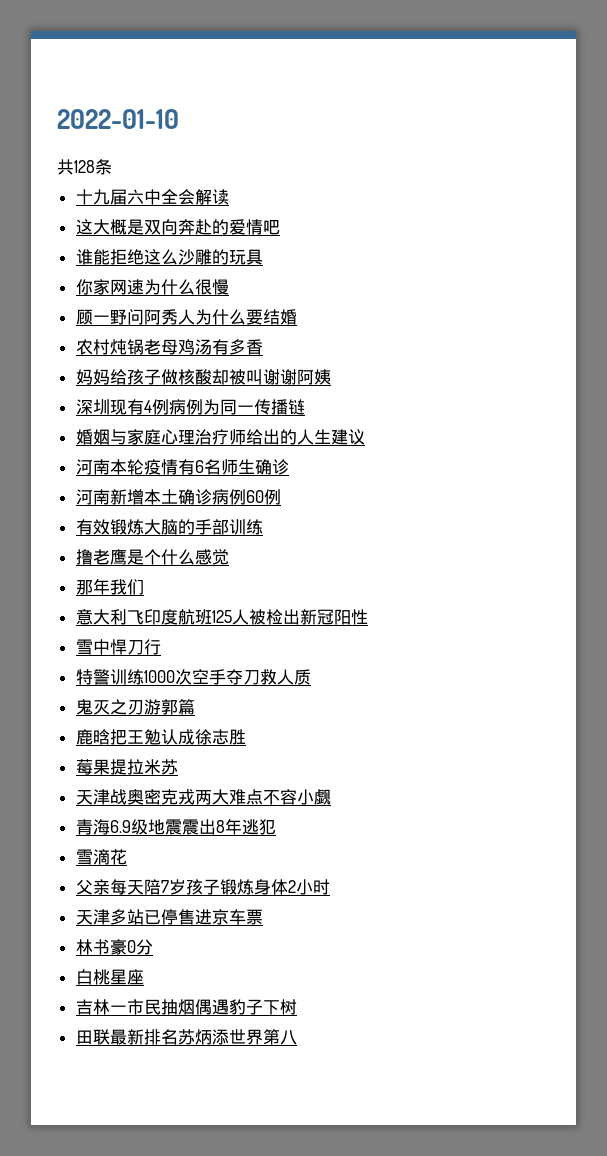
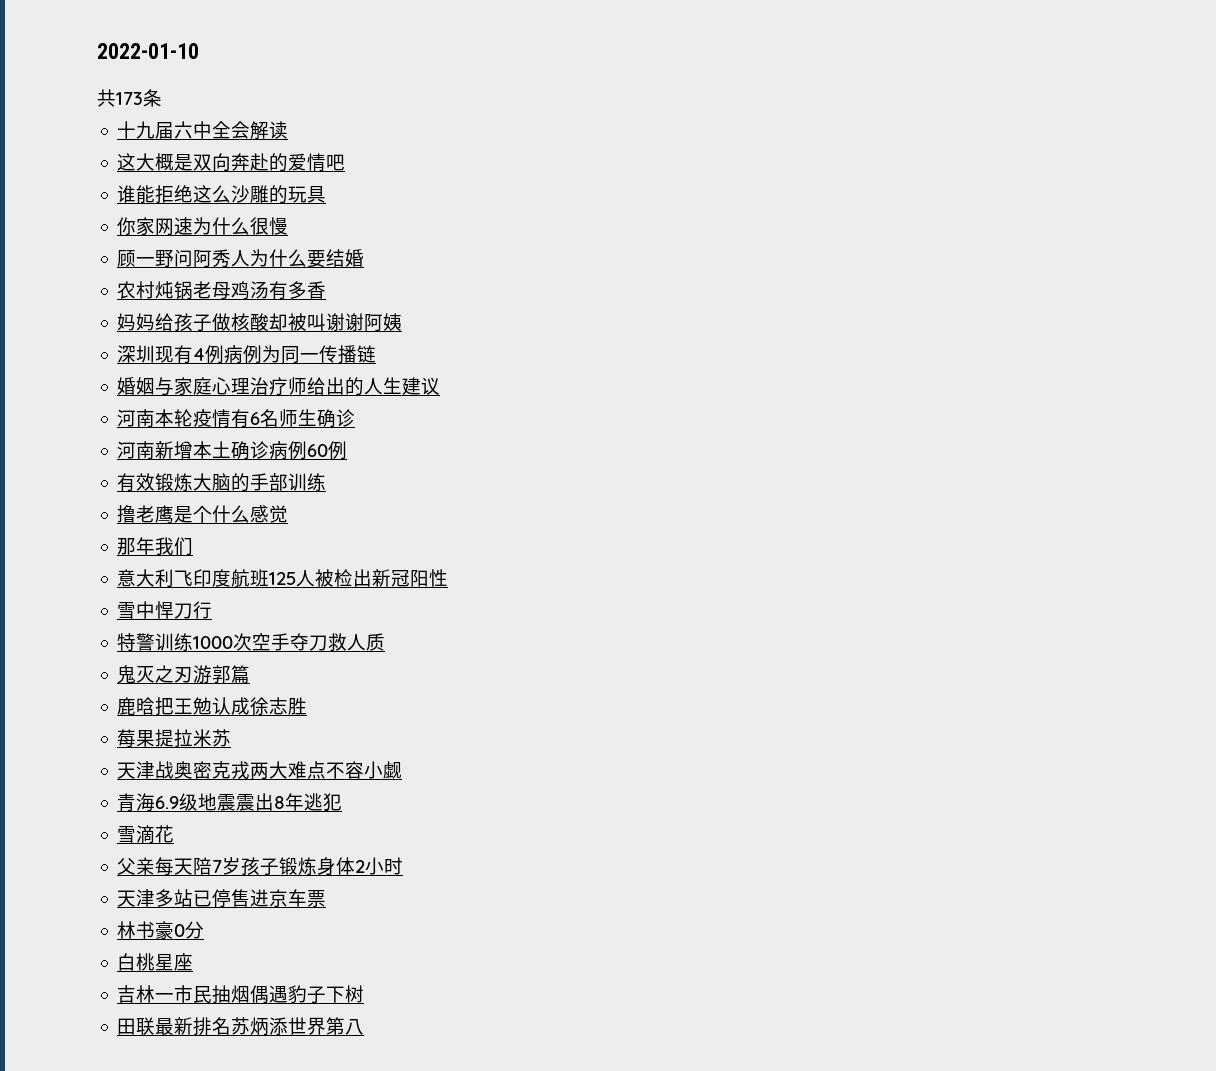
[74,160,95,173] 128 -> [116,92,143,105] 173

